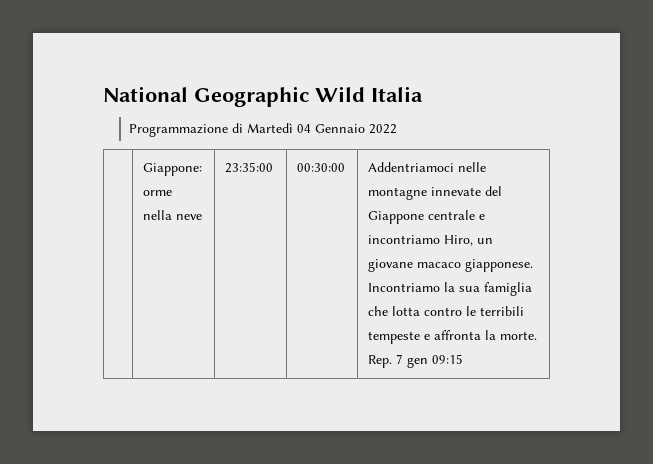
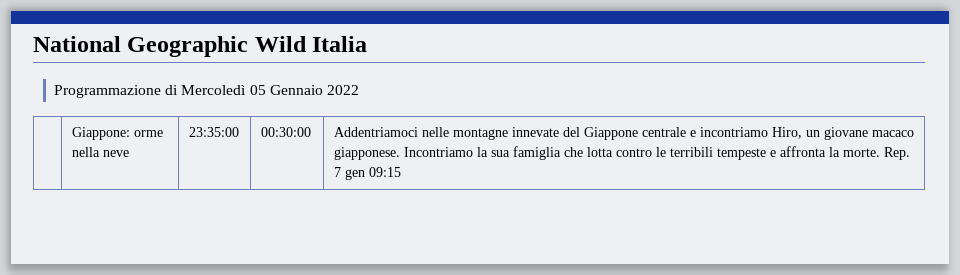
[247,123,312,133] Martedì 04 -> [181,85,266,95] Mercoledì 05

